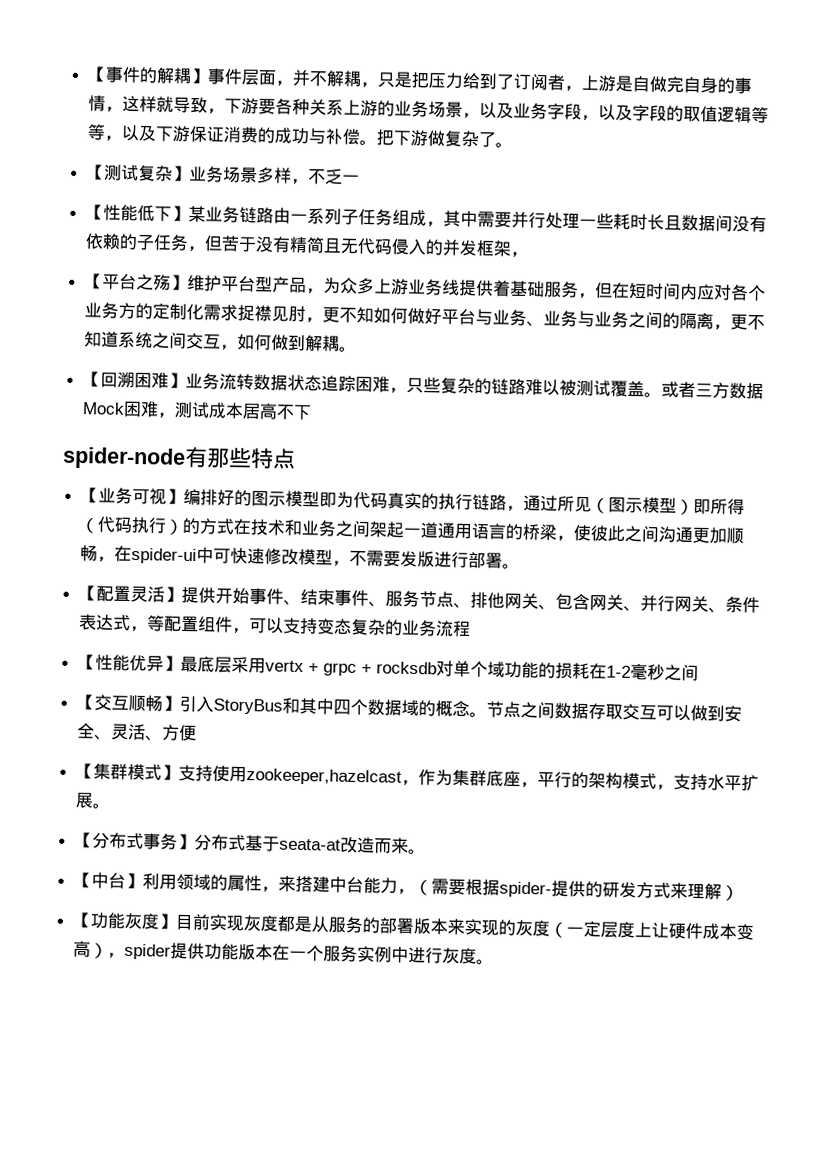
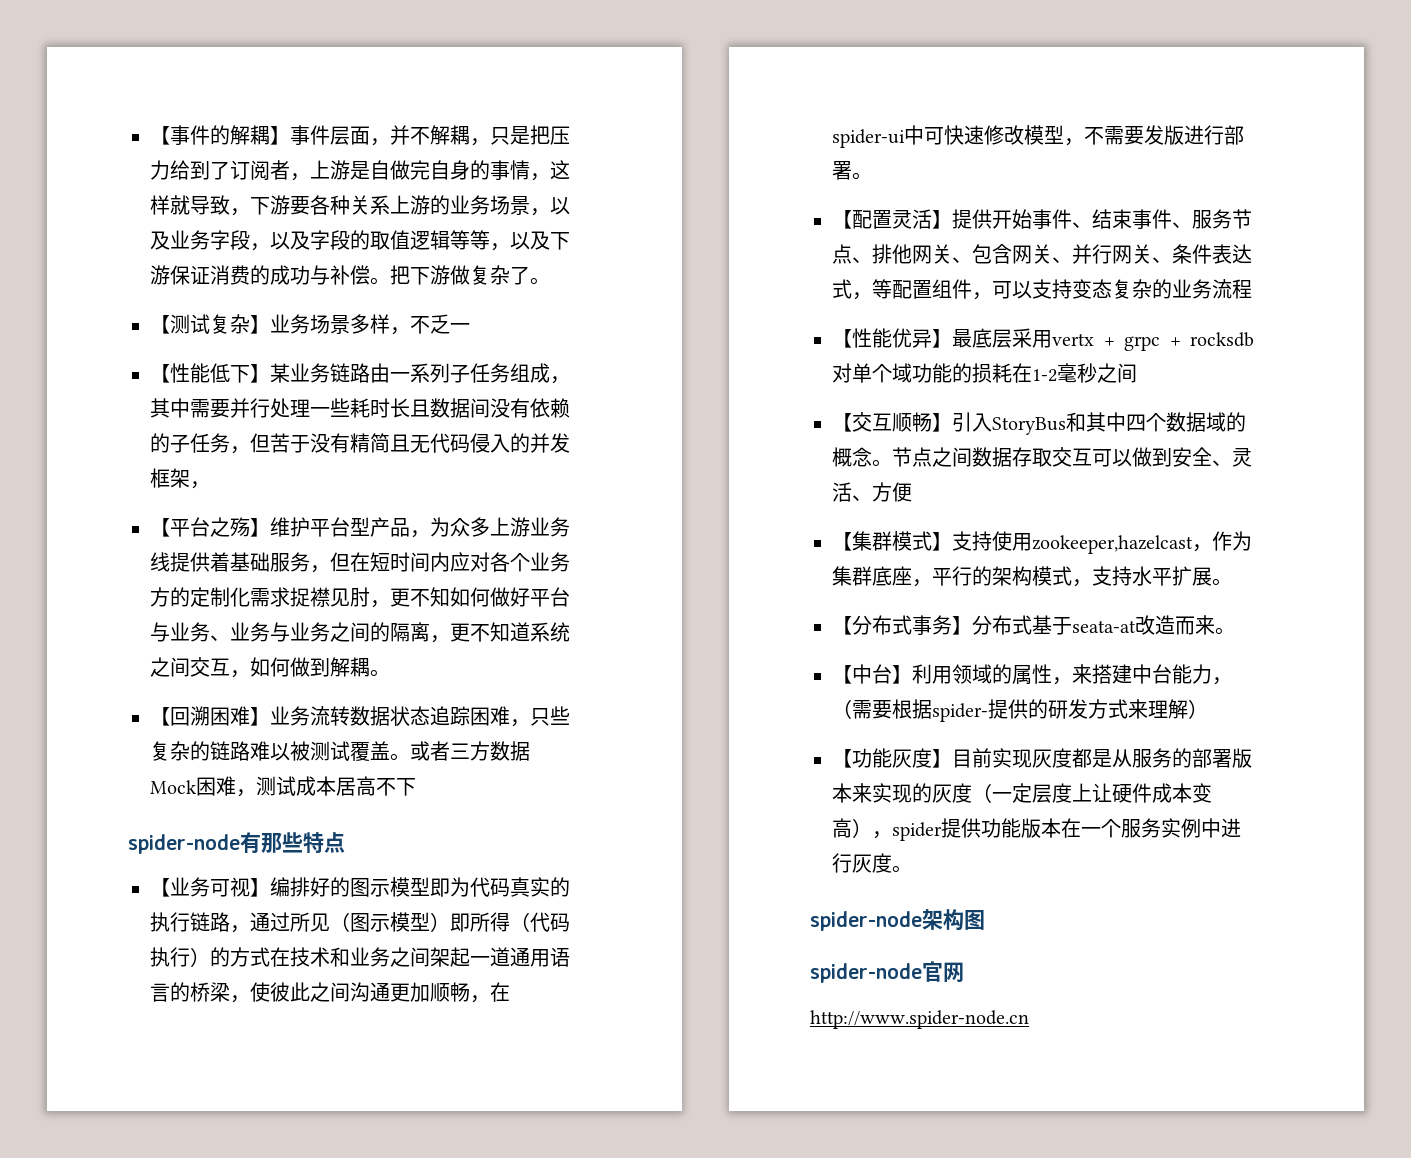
(494, 962) none -> [810,909,985,931] [810,961,964,983] [810,1010,1029,1029] // spider-node架构图 // spider-node官网 // http://www.spider-node.cn

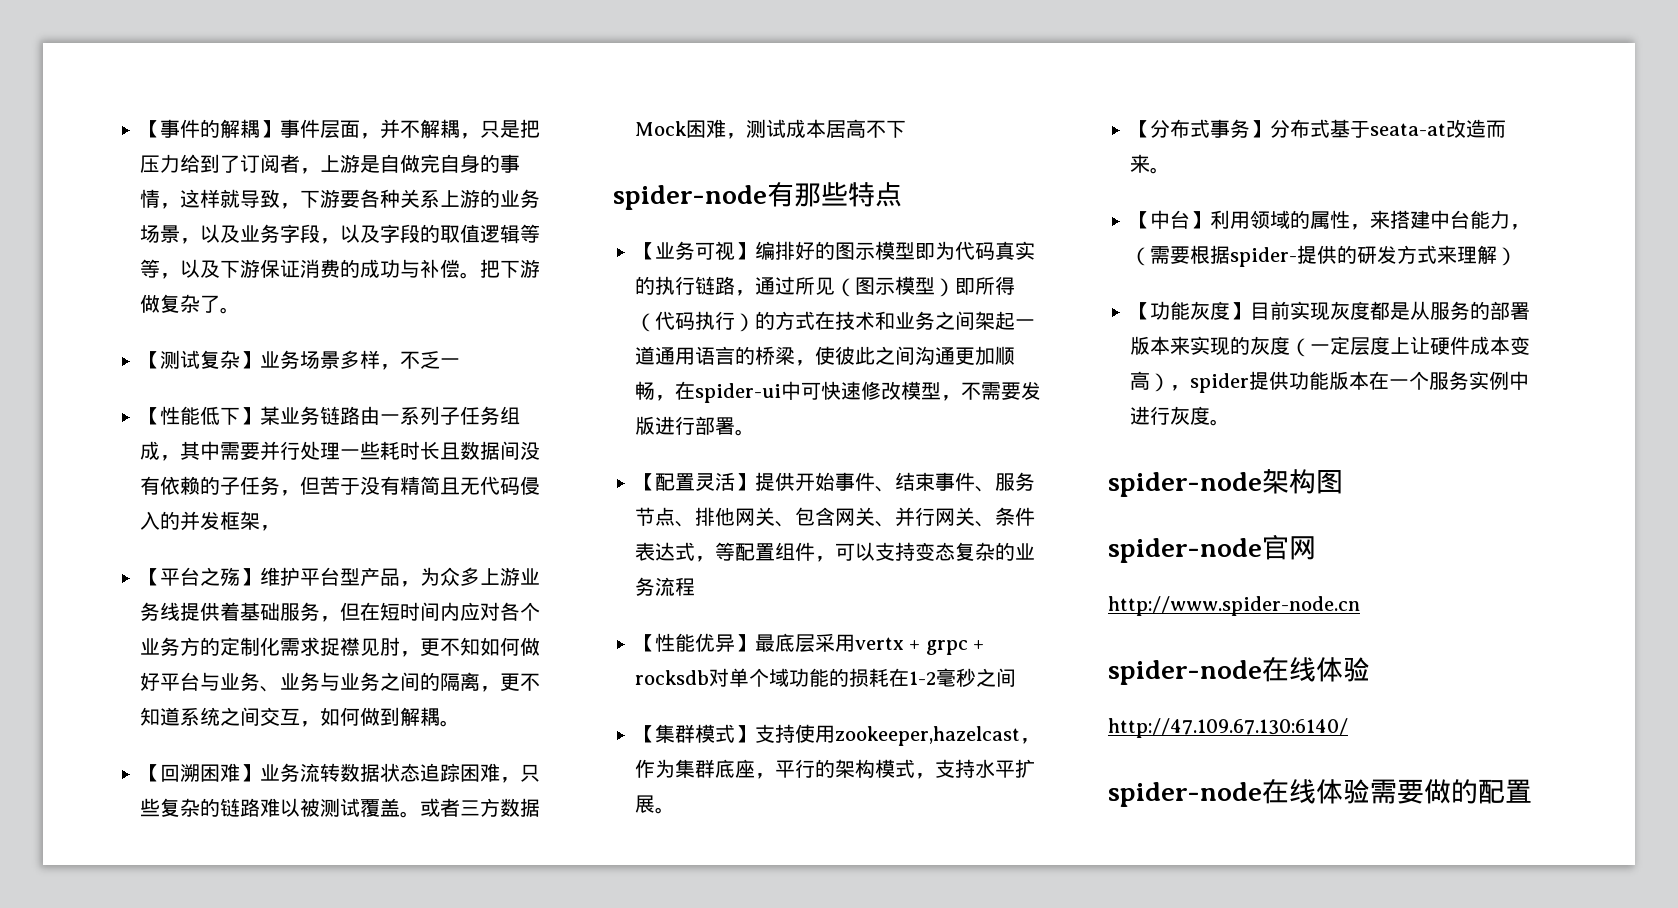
[832,412,1246,435] [832,447,1252,467] [832,482,912,502] // 【交互顺畅】引入StoryBus和其中四个数据域的概念。节点之间数据存取交互可以做到安全、灵活、方便 -> (1016, 677) none
(1029, 1019) none -> [1108,657,1370,685] [1108,718,1348,738] [1108,779,1532,807] // spider-node在线体验 // http://47.109.67.130:6140/ // spider-node在线体验需要做的配置

